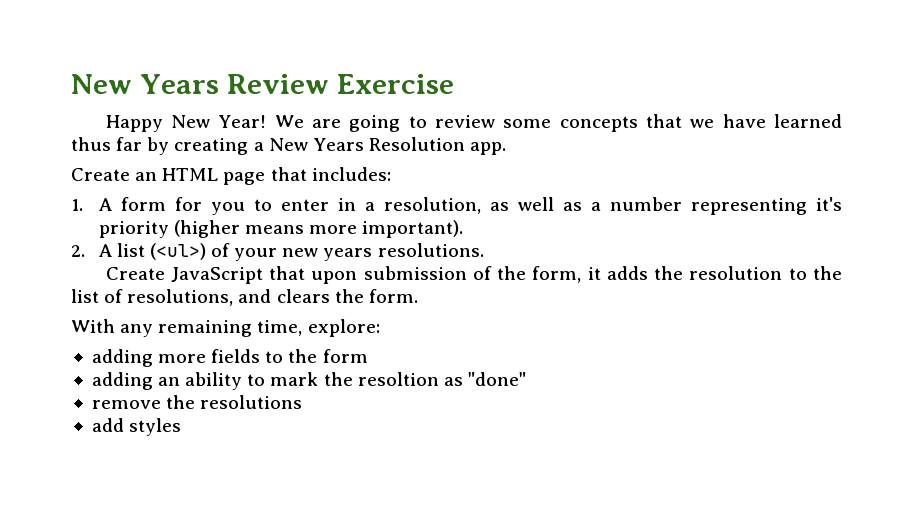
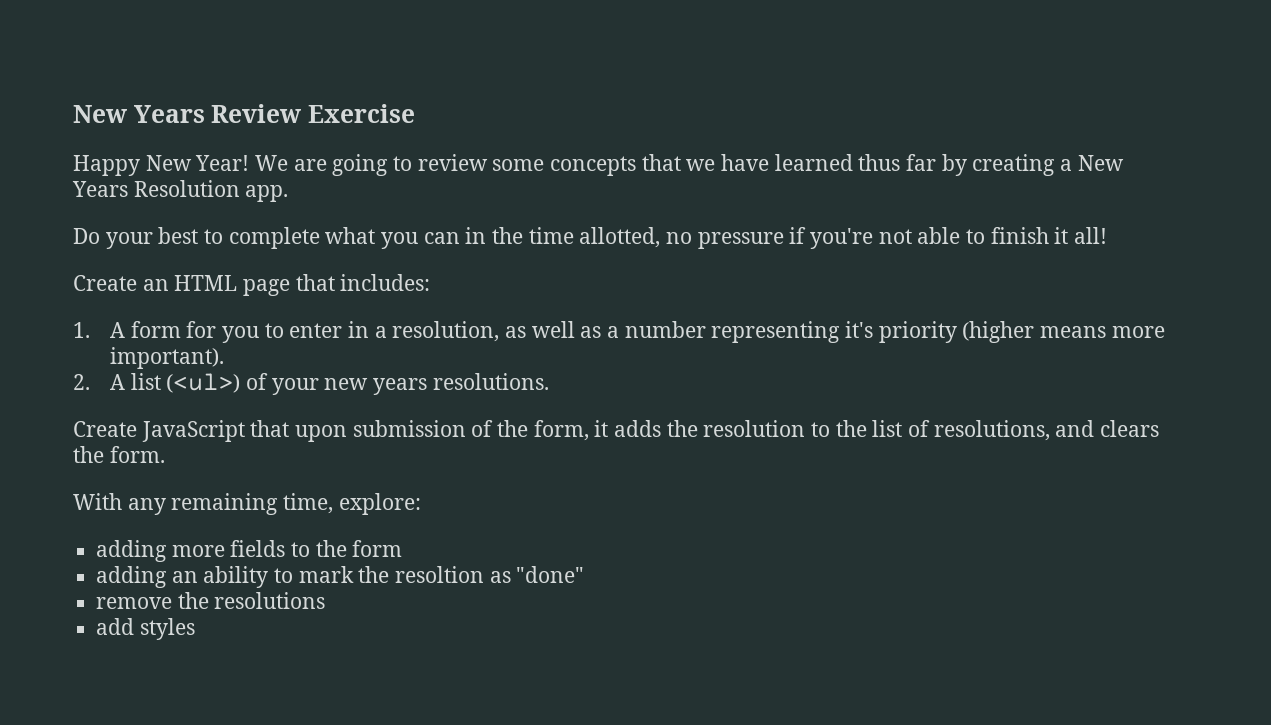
(507, 148) none -> [73,227,1108,249] // Do your best to complete what you can in the time allotted, no pressure if you're not able to finish it all!

